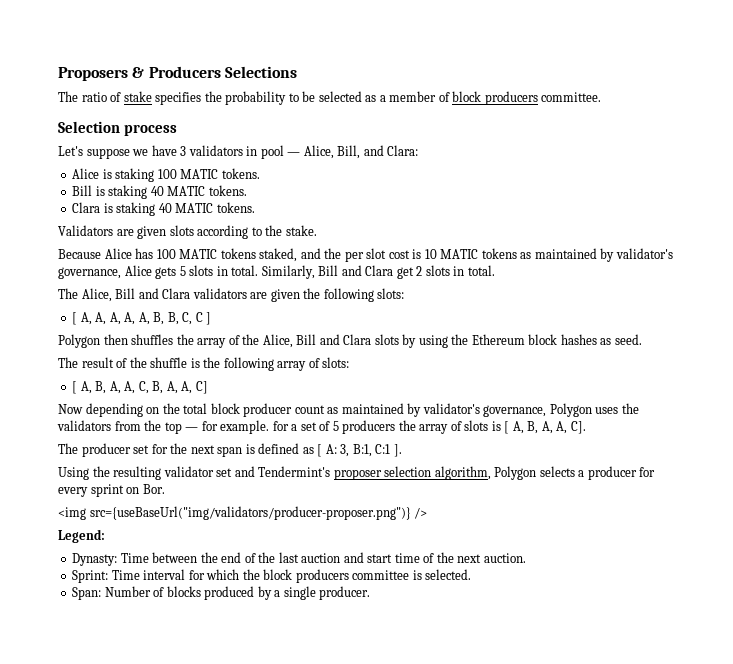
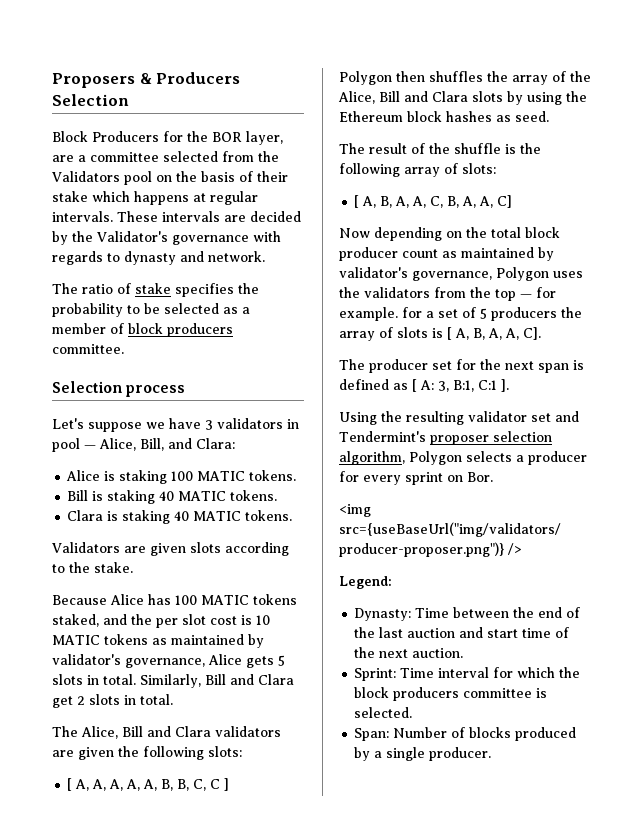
[224,66,297,78] Selections -> [52,94,129,106] [52,131,283,145] [52,151,279,162] [52,171,288,185] [52,191,258,205] [52,211,301,222] [52,231,281,245] [52,251,265,265] Selection // Block Producers for the BOR layer, are a committee selected from the Validators pool on the basis of their stake which happens at regular intervals. These intervals are decided by the Validator's governance with regards to dynasty and network.

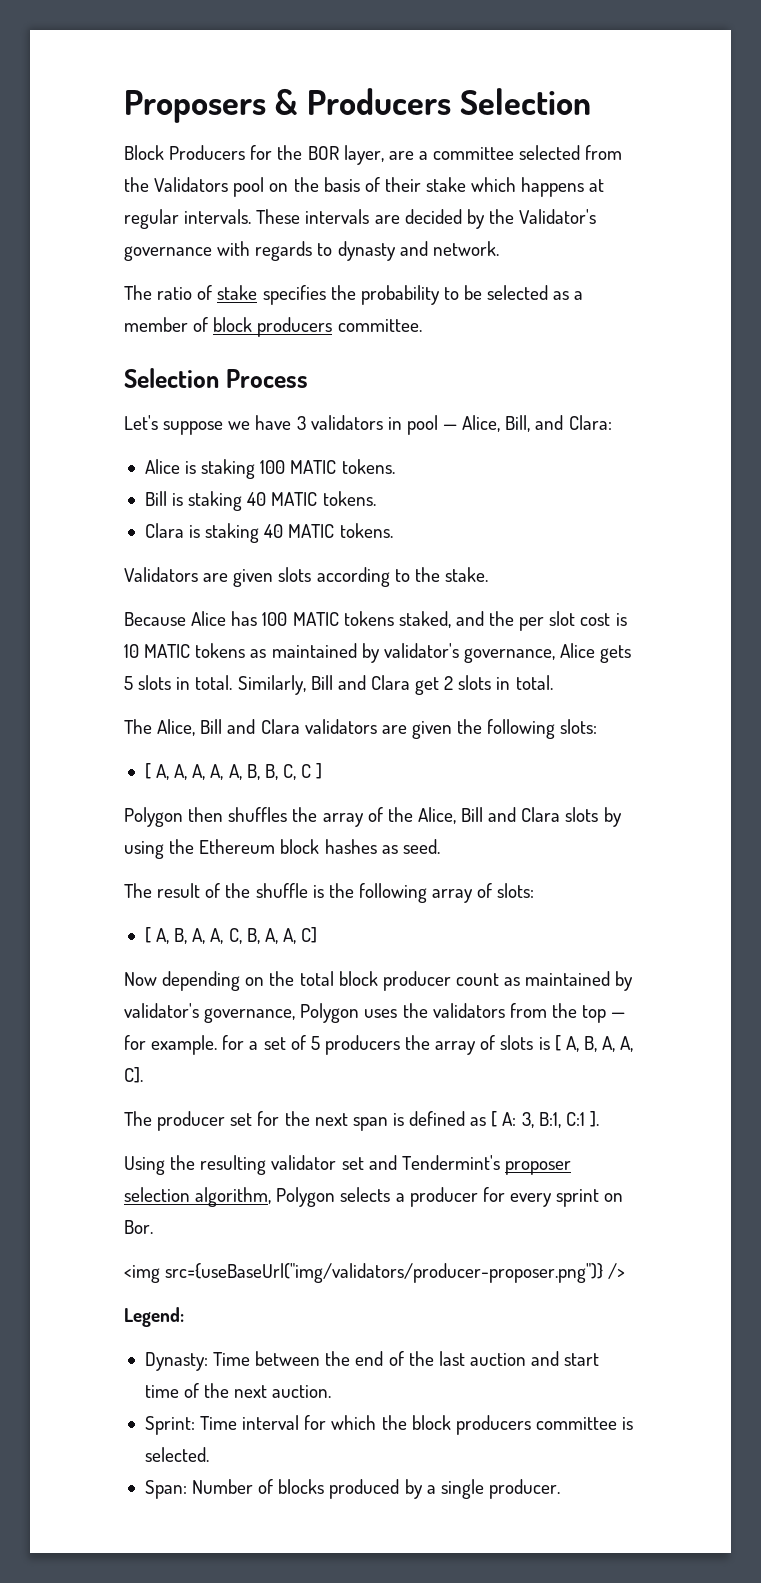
[126,385,186,397] process -> [225,369,308,388] Process

